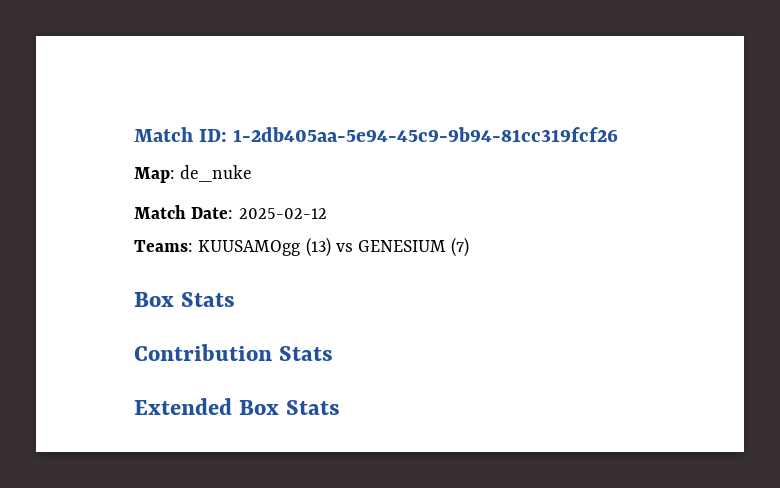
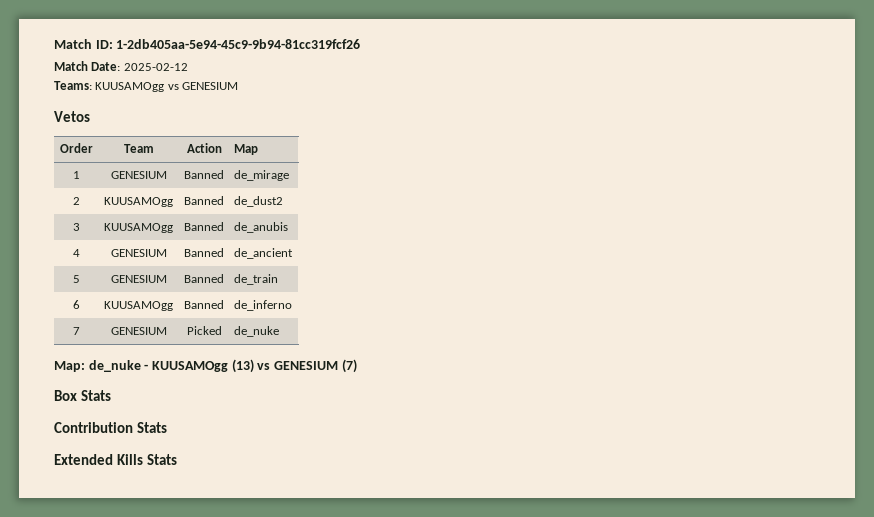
[134,165,253,183] // Map: de_nuke -> (361, 44) none
(301, 248) none -> [167,82,239,90] [54,111,90,122] [60,143,93,153] [123,144,154,153] [186,143,222,153] [234,144,259,155] [73,171,80,179] [110,171,167,179] [184,170,224,179] [234,170,290,181] [73,197,80,205] [104,197,173,207] [184,196,224,205] [234,196,284,207] [73,223,80,231] [104,223,173,233] [184,222,224,231] [234,222,289,233] [73,249,80,257] [110,249,167,257] [184,248,224,257] [234,248,294,259] [73,275,80,283] [110,275,167,283] [184,274,224,283] [234,274,279,285] [73,300,80,309] [104,301,173,311] [184,300,224,309] [234,300,293,311] [73,327,80,335] [110,327,167,335] [186,326,222,335] [234,326,280,337] [54,360,228,372] vs GENESIUM // Vetos // Order | Team | Action | Map // 1 | GENESIUM | Banned | de_mirage // 2 | KUUSAMOgg | Banned | de_dust2 // 3 | KUUSAMOgg | Banned | de_anubis // 4 | GENESIUM | Banned | de_ancient // 5 | GENESIUM | Banned | de_train // 6 | KUUSAMOgg | Banned | de_inferno // 7 | GENESIUM | Picked | de_nuke // Map: de_nuke - KUUSAMOgg
[239,400,280,415] Box -> [116,454,143,465] Kills

